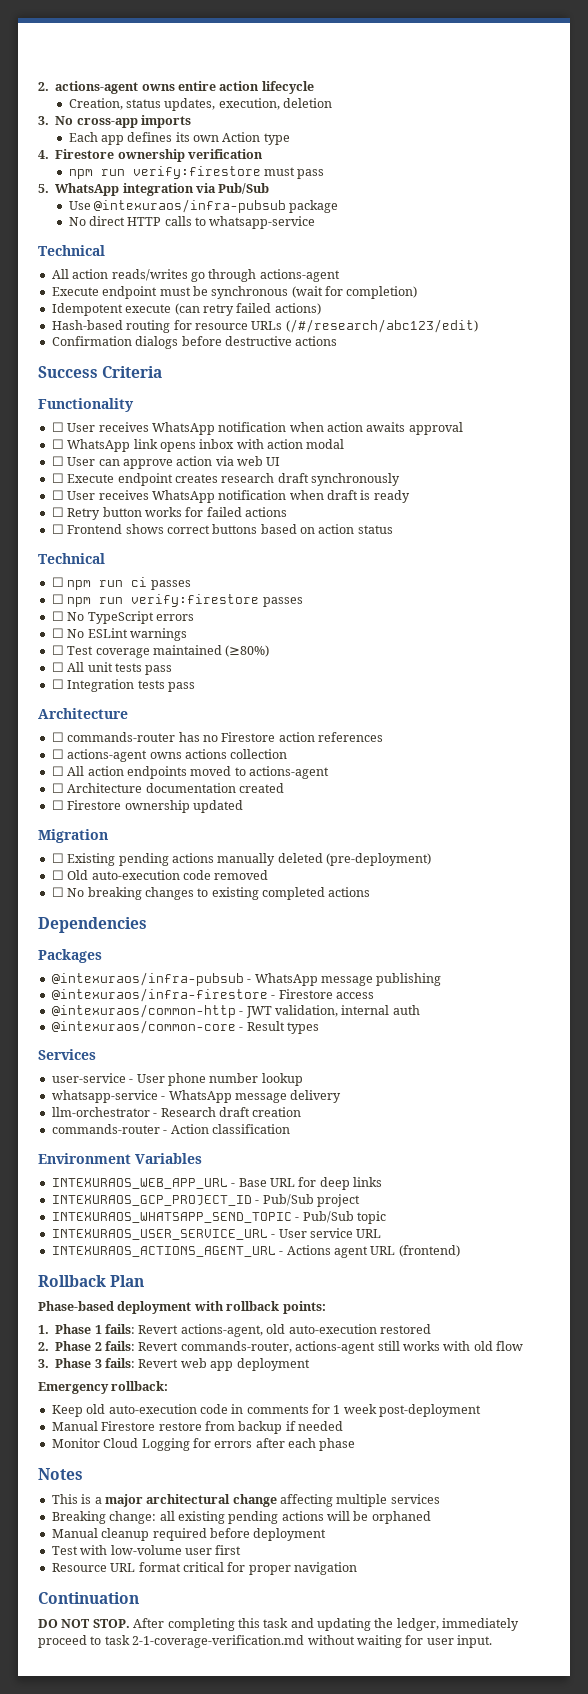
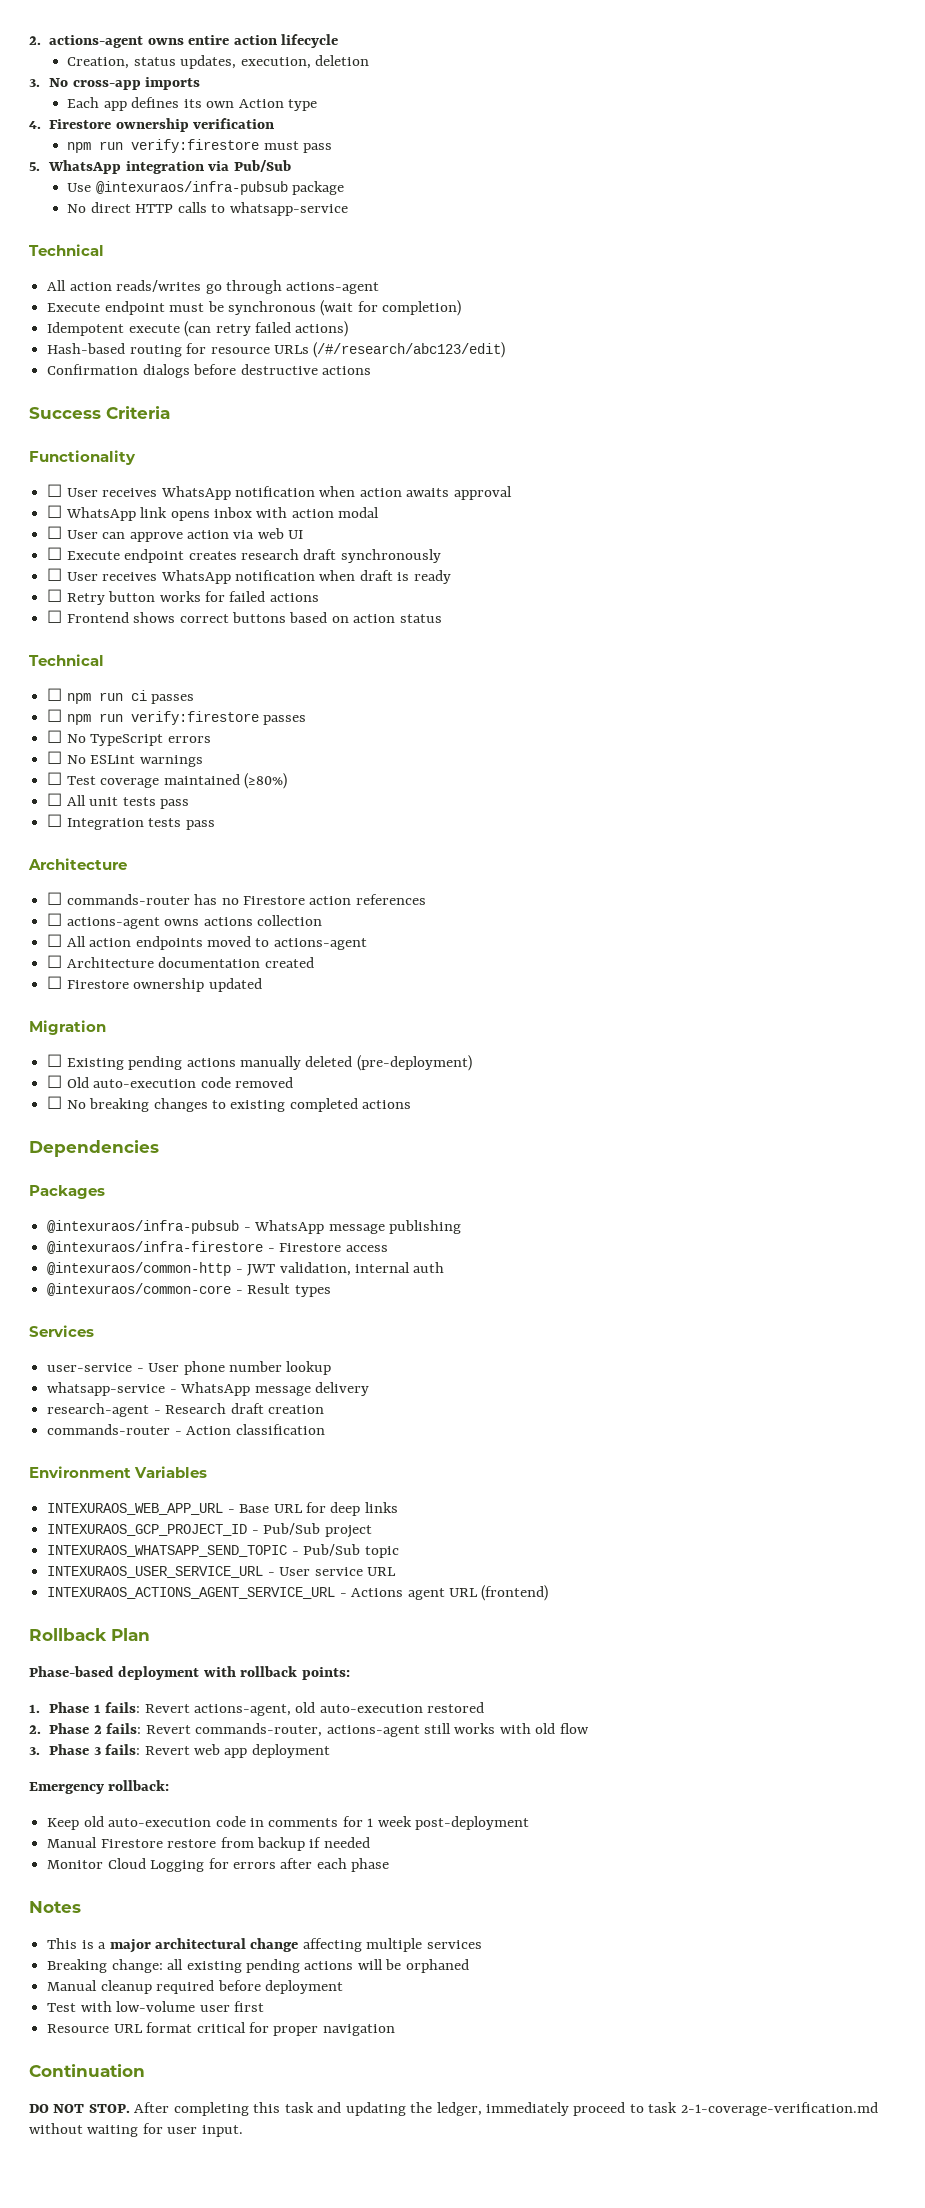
[51,1107,150,1117] llm-orchestrator -> [47,1403,150,1417] research-agent
[51,1246,276,1257] INTEXURAOS_ACTIONS_AGENT_URL -> [47,1587,336,1599] INTEXURAOS_ACTIONS_AGENT_SERVICE_URL

